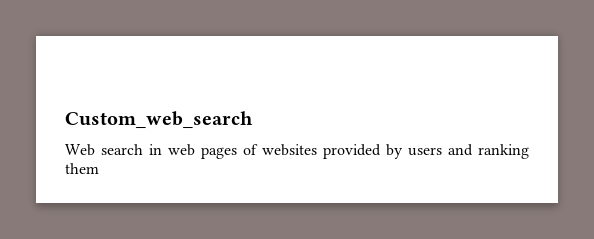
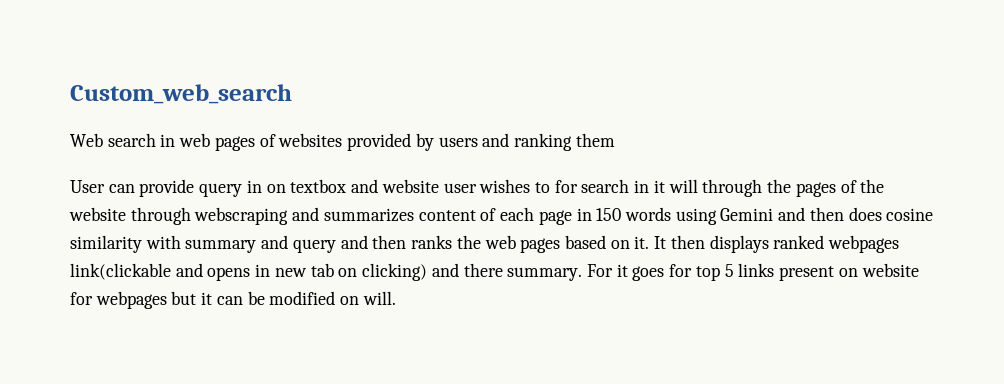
(99, 168) none -> [70,179,885,197] [69,207,934,225] [70,235,900,253] [70,263,919,281] [70,291,396,309] // User can provide query in on textbox and website user wishes to for search in it will through the pages of the website through webscraping and summarizes content of each page in 150 words using Gemini and then does cosine similarity with summary and query and then ranks the web pages based on it. It then displays ranked webpages link(clickable and opens in new tab on clicking) and there summary. For it goes for top 5 links present on website for webpages but it can be modified on will.

